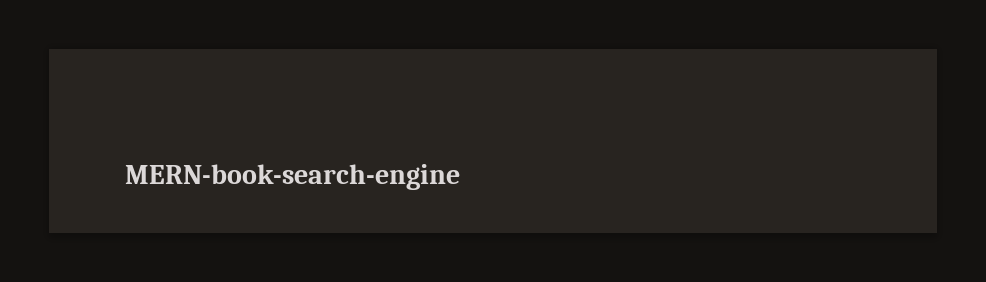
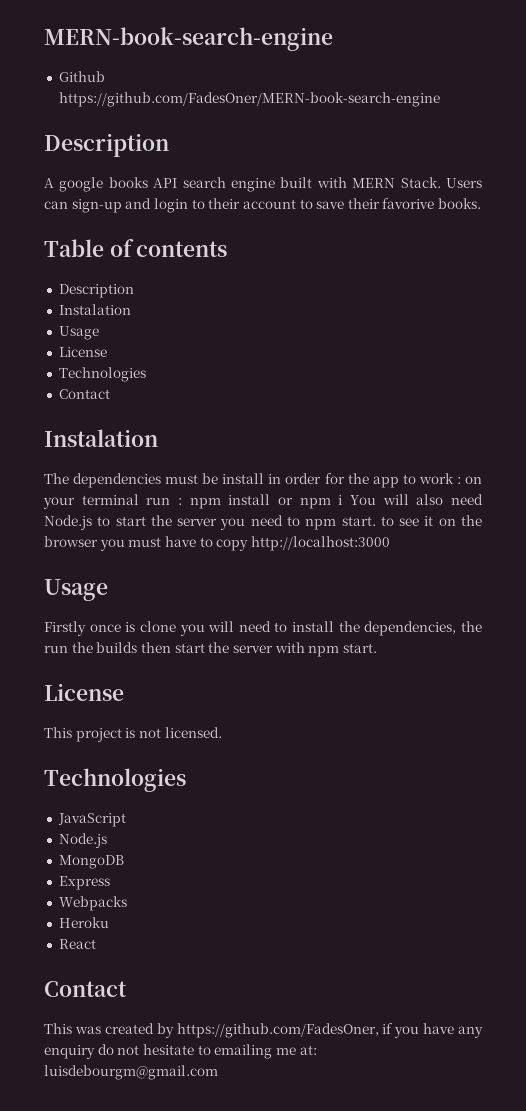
(460, 177) none -> [58,71,105,82] [58,92,440,107] [44,133,169,157] [44,177,482,192] [44,198,482,213] [44,239,228,257] [58,284,134,298] [58,304,131,315] [58,326,99,340] [58,347,107,357] [58,367,146,382] [58,389,110,399] [44,429,158,447] [44,473,483,488] [43,494,484,509] [44,515,482,530] [44,536,390,551] [44,579,108,601] [44,621,482,636] [44,642,377,657] [44,683,124,701] [44,727,222,742] [44,768,186,792] [57,813,126,827] [58,833,107,848] [58,855,124,869] [58,876,110,890] [58,896,127,911] [58,917,109,928] [58,939,96,949] [44,981,127,997] [44,1023,483,1038] [44,1044,317,1059] [44,1065,218,1080] // Github https://github.com/FadesOner/MERN-book-search-engine // Description // A google books API search engine built with MERN Stack. Users can sign-up and login to their account to save their favorive books. // Table of contents // Description // Instalation // Usage // License // Technologies // Contact // Instalation // The dependencies must be install in order for the app to work : on your terminal run : npm install or npm i You will also need Node.js to start the server you need to npm start. to see it on the browser you must have to copy http://localhost:3000 // Usage // Firstly once is clone you will need to install the dependencies, the run the builds then start the server with npm start. // License // This project is not licensed. // Technologies // JavaScript // Node.js // MongoDB // Express // Webpacks // Heroku // React // Contact // This was created by https://github.com/FadesOner, if you have any enquiry do not hesitate to emailing me at: luisdebourgm@gmail.com

